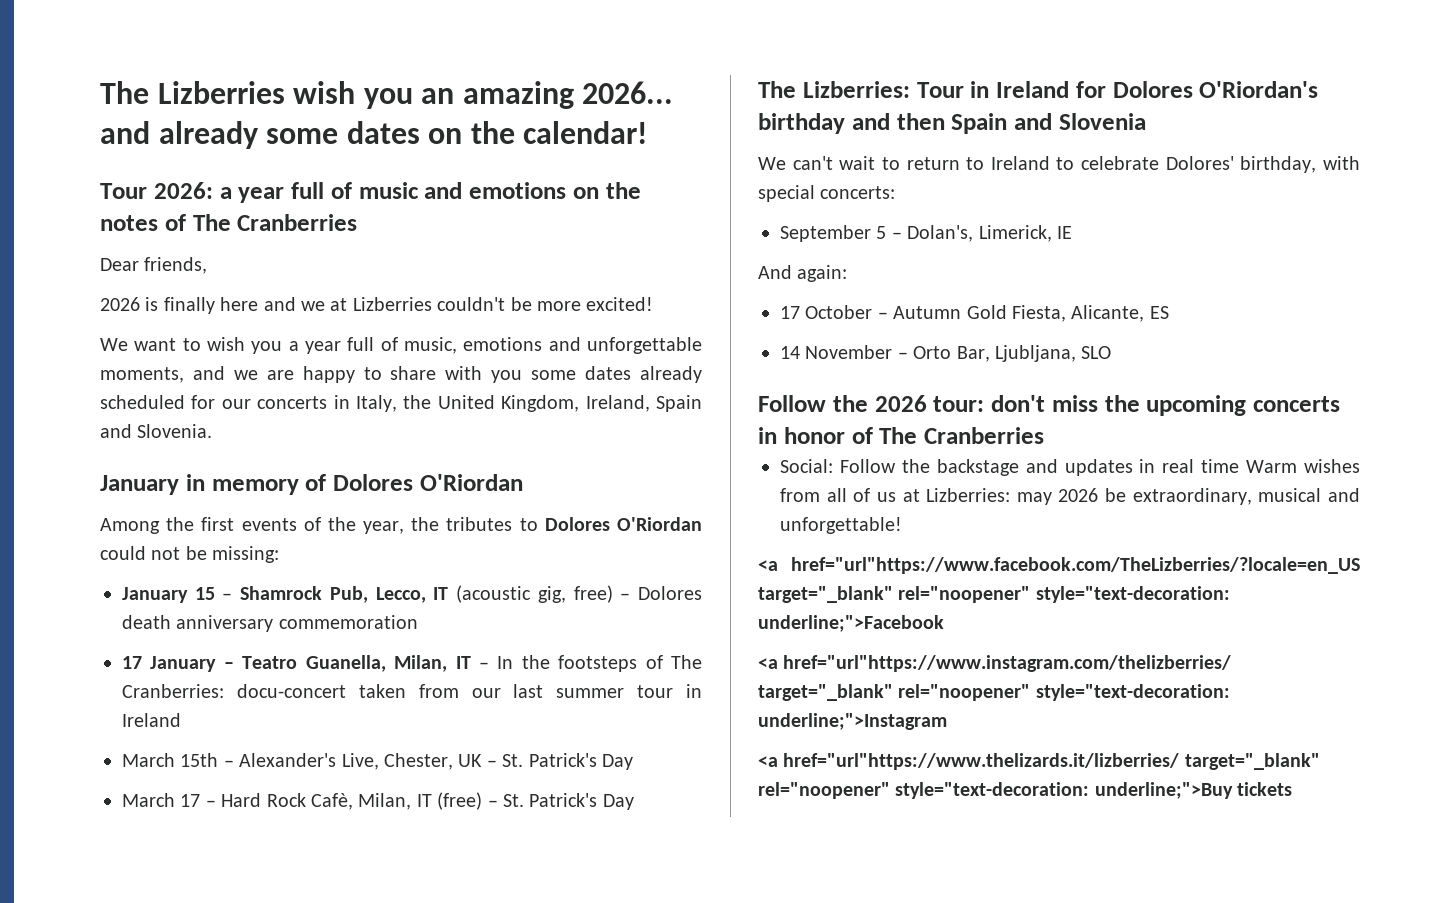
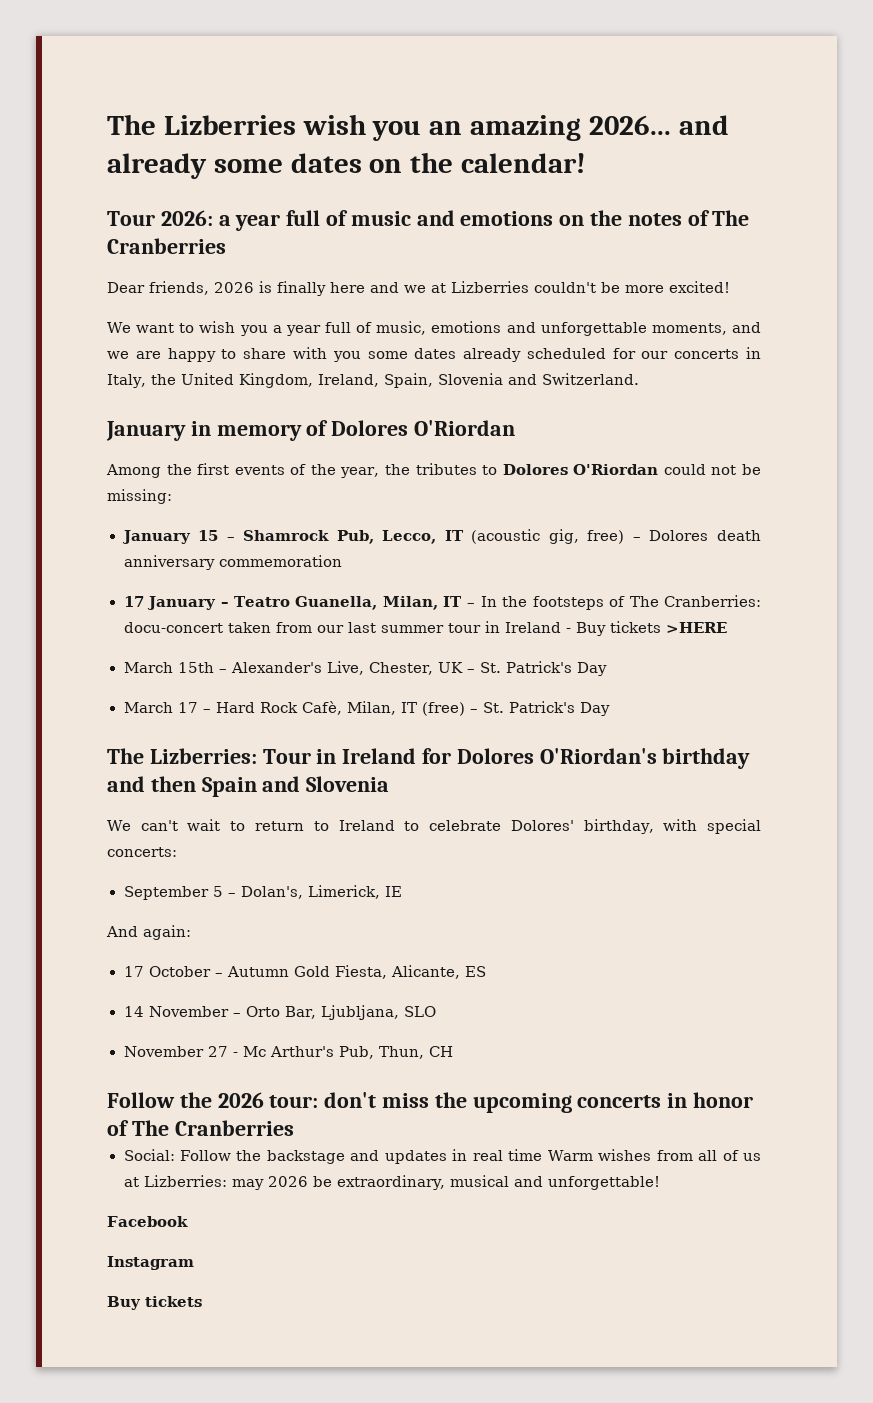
(208, 265) // -> (209, 288) none
[655,395,702,412] [100,424,213,438] Spain and Slovenia. -> [383,373,639,388] Spain, Slovenia and Switzerland.
(181, 720) none -> [565,621,727,636] - Buy tickets >HERE
(1112, 352) none -> [123,1046,453,1059] // November 27 - Mc Arthur's Pub, Thun, CH
[758,557,1360,574] [758,586,1230,603] [758,615,944,632] [758,655,1232,672] [758,684,1230,701] [758,713,947,730] [758,753,1320,770] [758,782,1233,799] <a href="url"https://www.facebook.com/TheLizberries/?locale=en_US target="_blank" rel="noopener" style="text-decoration: underline;">Facebook // <a href="url"https://www.instagram.com/thelizberries/ target="_blank" rel="noopener" style="text-decoration: underline;">Instagram // <a href="url"https://www.thelizards.it/lizberries/ target="_blank" rel="noopener" style="text-decoration: underline;">Buy -> [107,1216,188,1227] [107,1256,194,1270] [107,1296,141,1310] Facebook // Instagram // Buy

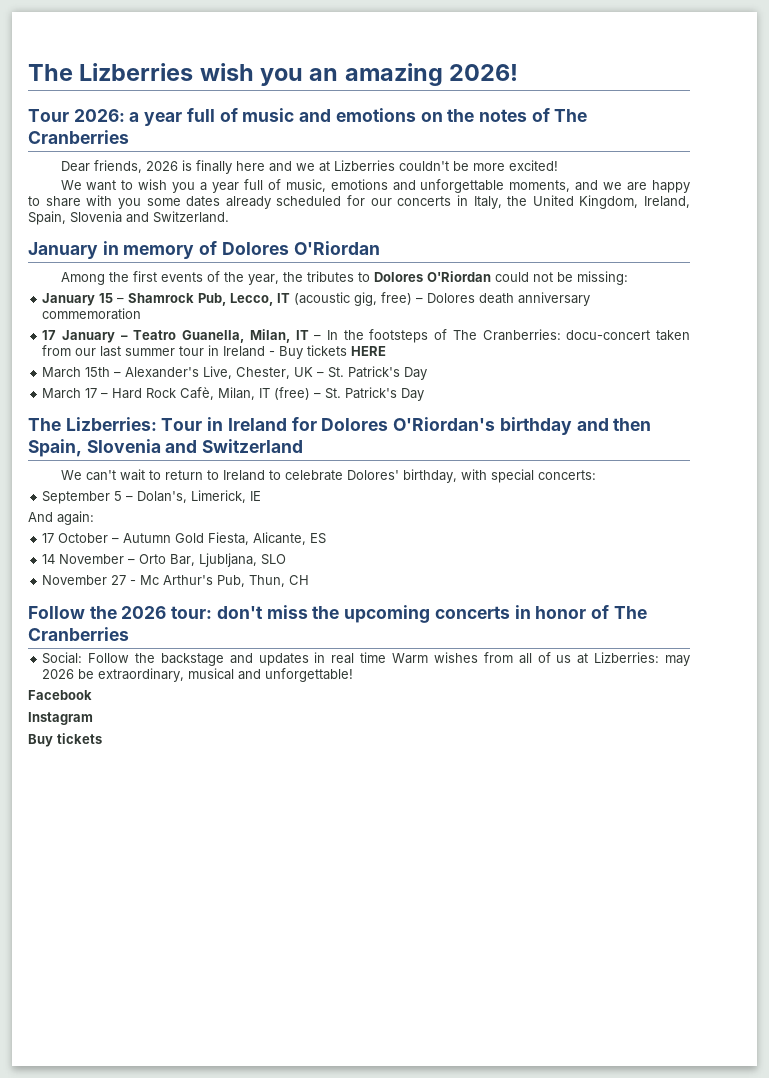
[588,115,729,135] [107,152,587,179] 2026... and already some dates on the calendar! -> [449,64,519,81] 2026!
[665,622,727,633] >HERE -> [351,346,387,356] HERE
[201,776,390,797] Spain and Slovenia -> [28,439,304,457] Spain, Slovenia and Switzerland

